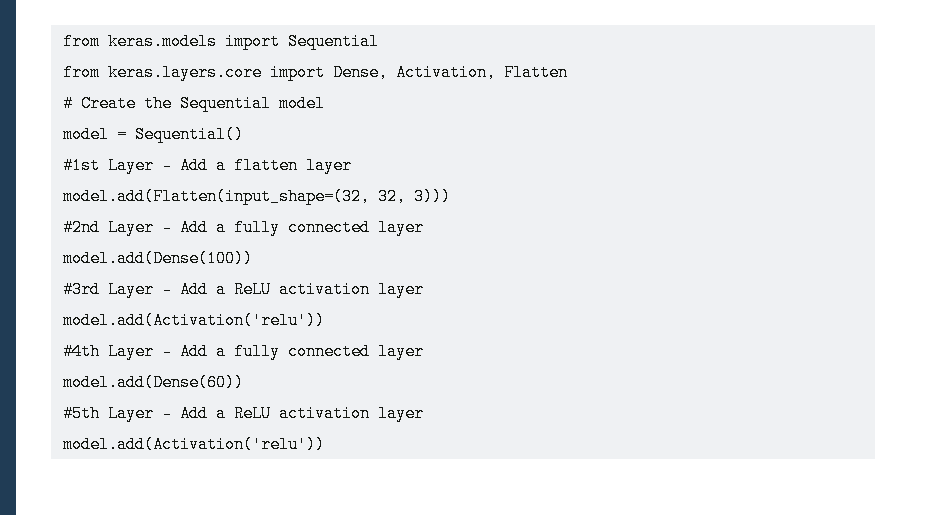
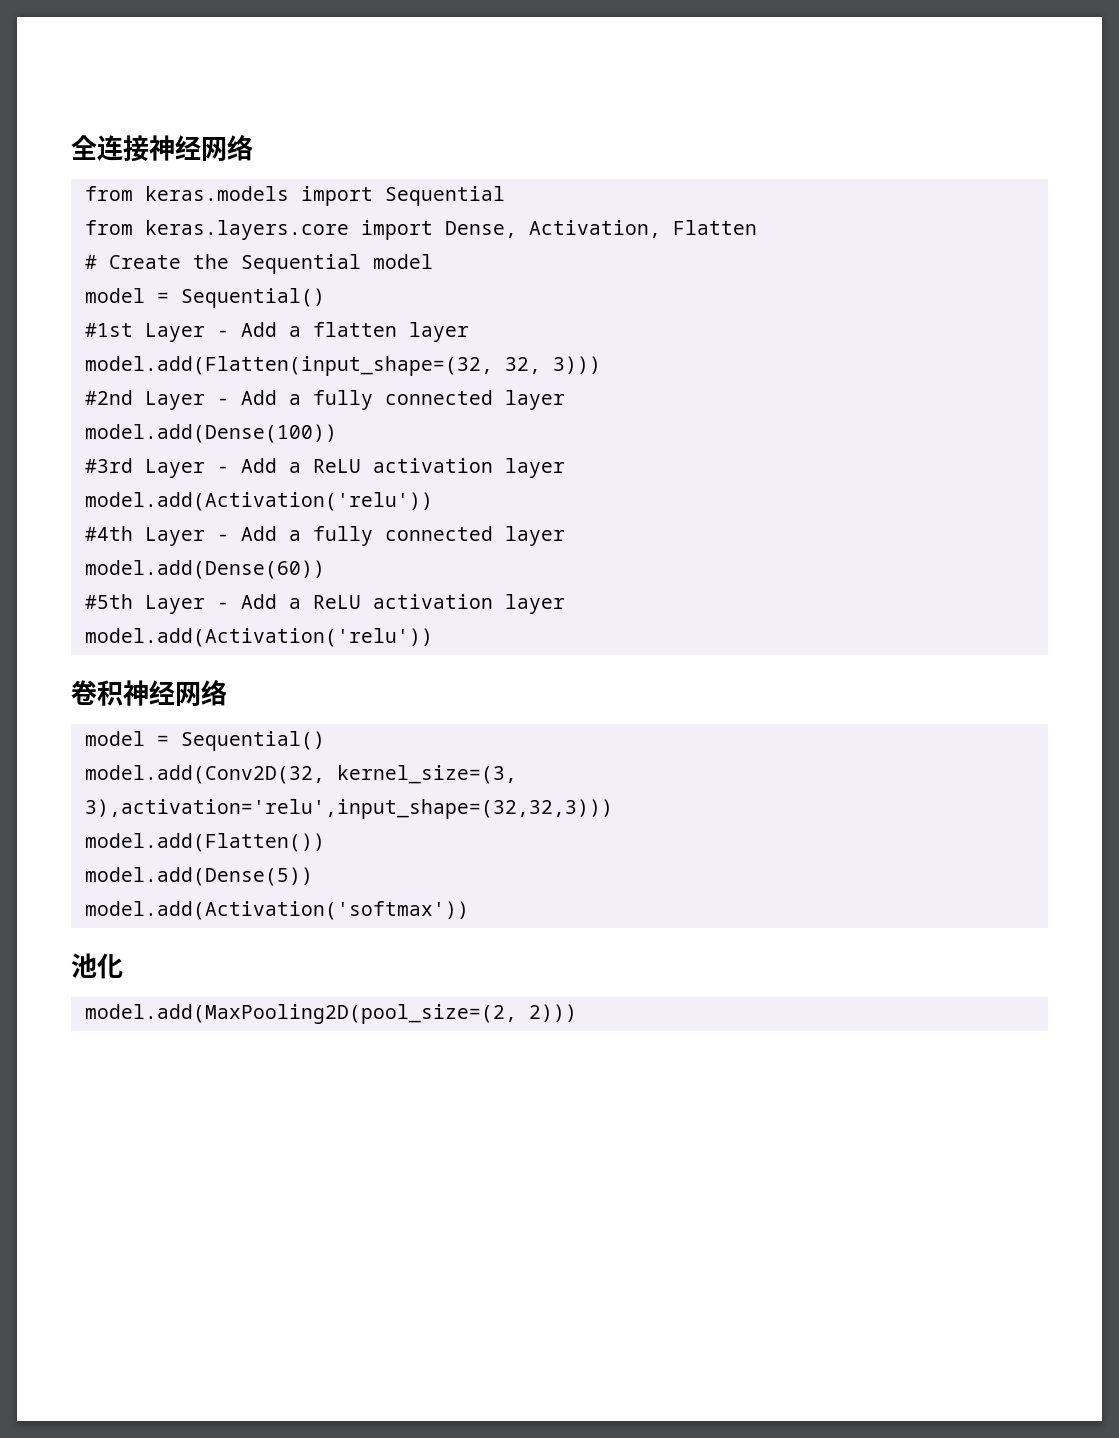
(62, 41) none -> [71,135,253,162] 全连接神经网络 //
(325, 444) none -> [71,680,227,706] [85,731,326,751] [85,765,518,784] [85,799,614,819] [85,833,326,852] [85,867,314,886] [85,901,470,920] [71,953,123,979] [85,1004,578,1024] // 卷积神经网络 // model = Sequential() // model.add(Conv2D(32, kernel_size=(3, 3),activation='relu',input_shape=(32,32,3))) // model.add(Flatten()) // model.add(Dense(5)) // model.add(Activation('softmax')) // 池化 // model.add(MaxPooling2D(pool_size=(2, 2)))

